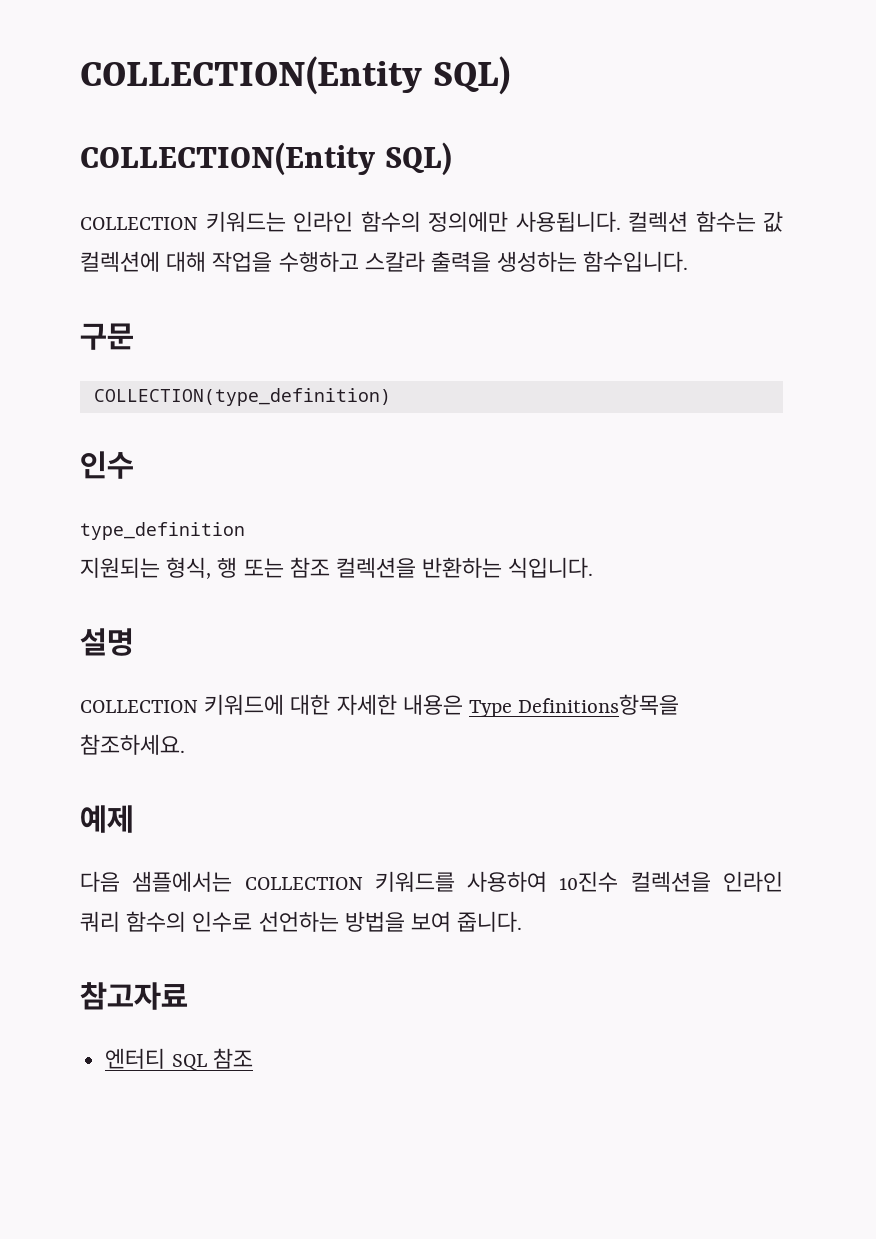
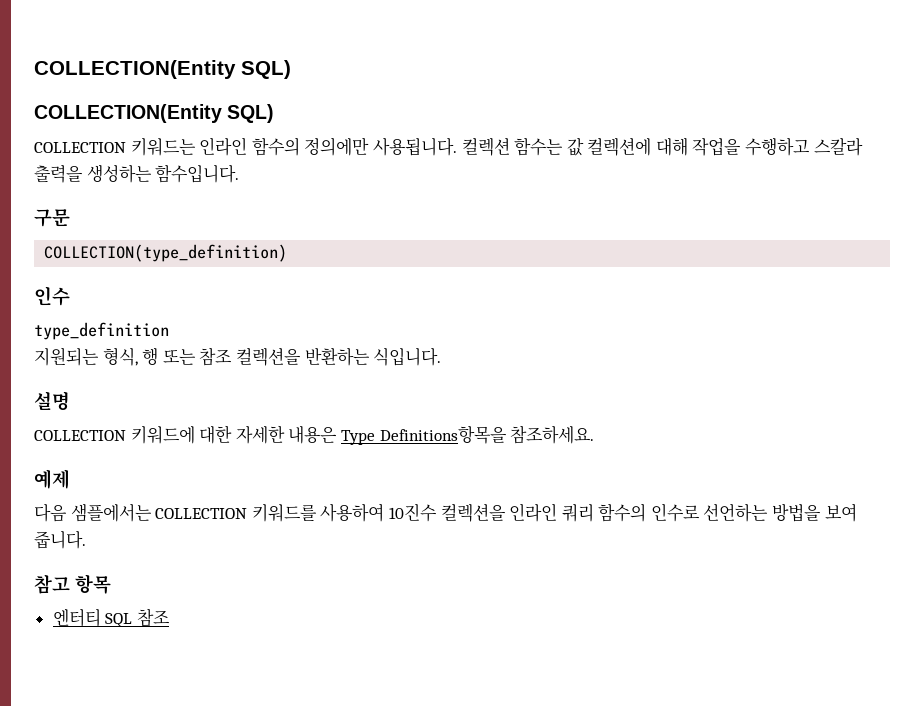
[80,982,188,1010] 참고자료 -> [34,574,111,594] 참고 항목

